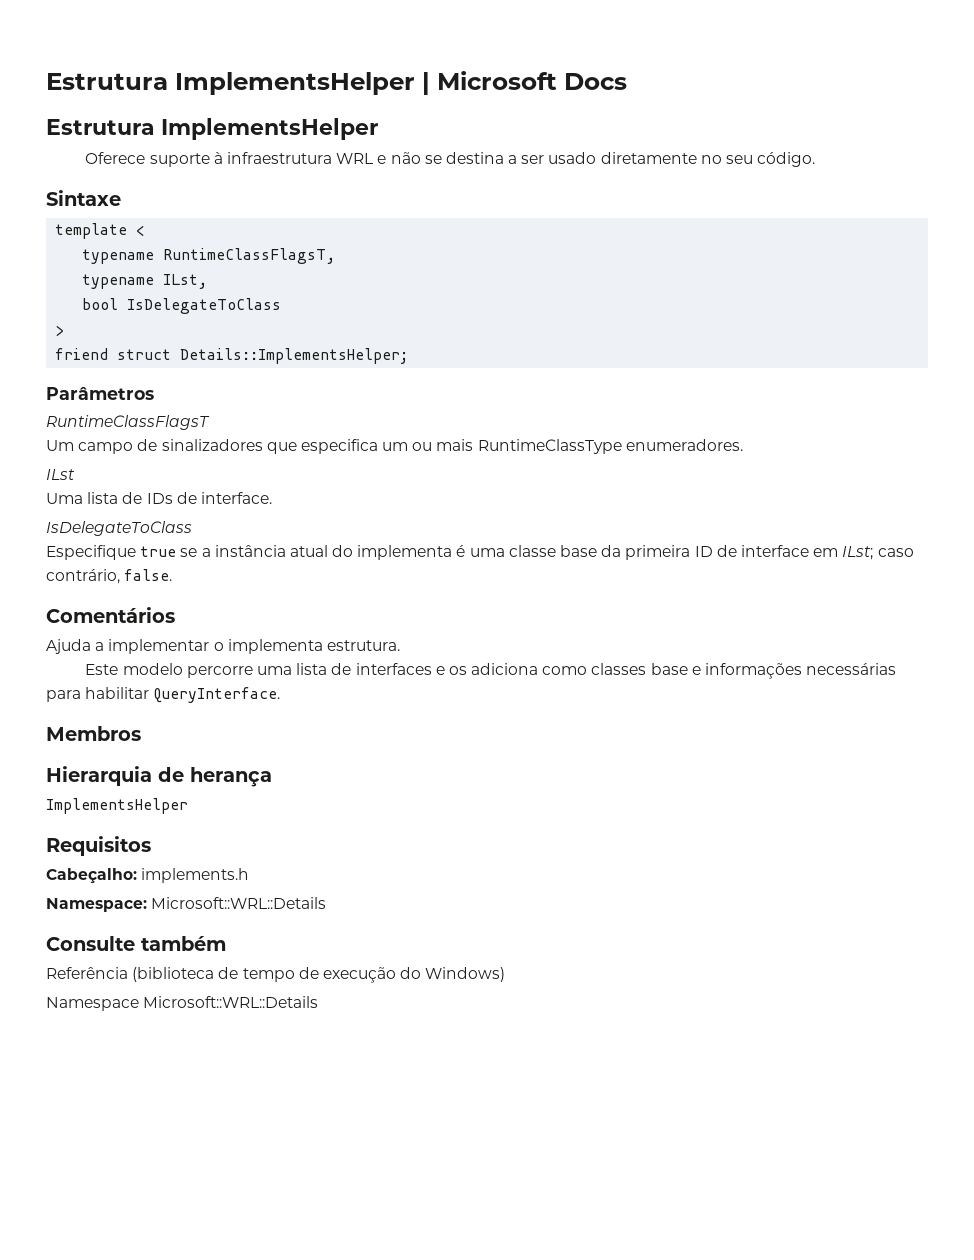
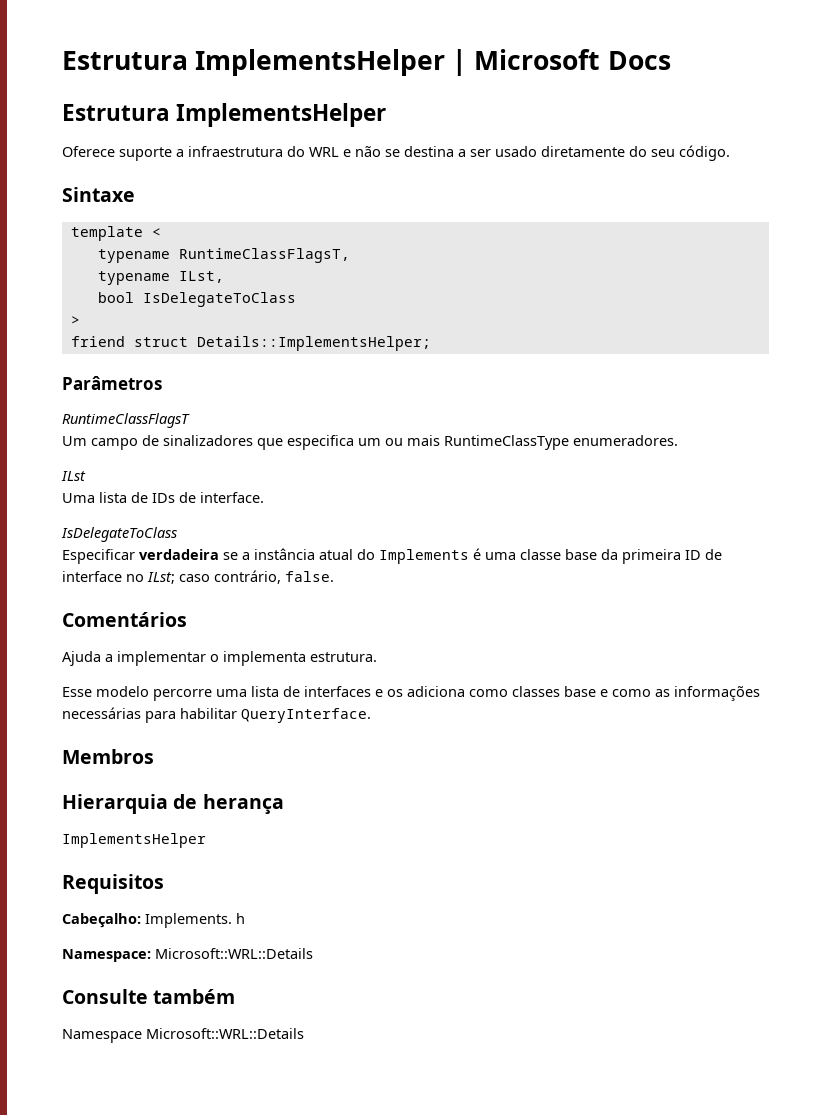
[213,152,332,164] à infraestrutura -> [176,146,305,157] a infraestrutura do
[700,155,722,164] no -> [629,146,647,157] do
[46,545,177,560] Especifique true -> [62,549,219,564] Especificar verdadeira
[357,545,453,560] implementa -> [379,549,469,564] Implements
[813,548,839,557] em -> [126,574,144,582] no
[85,664,119,675] Este -> [62,687,92,697] Esse
(701, 670) none -> [612,689,670,697] como as
[141,868,250,883] implements.h -> [145,913,245,928] Implements. h
[46,967,506,983] // Referência (biblioteca de tempo de execução do Windows) -> (236, 996) none

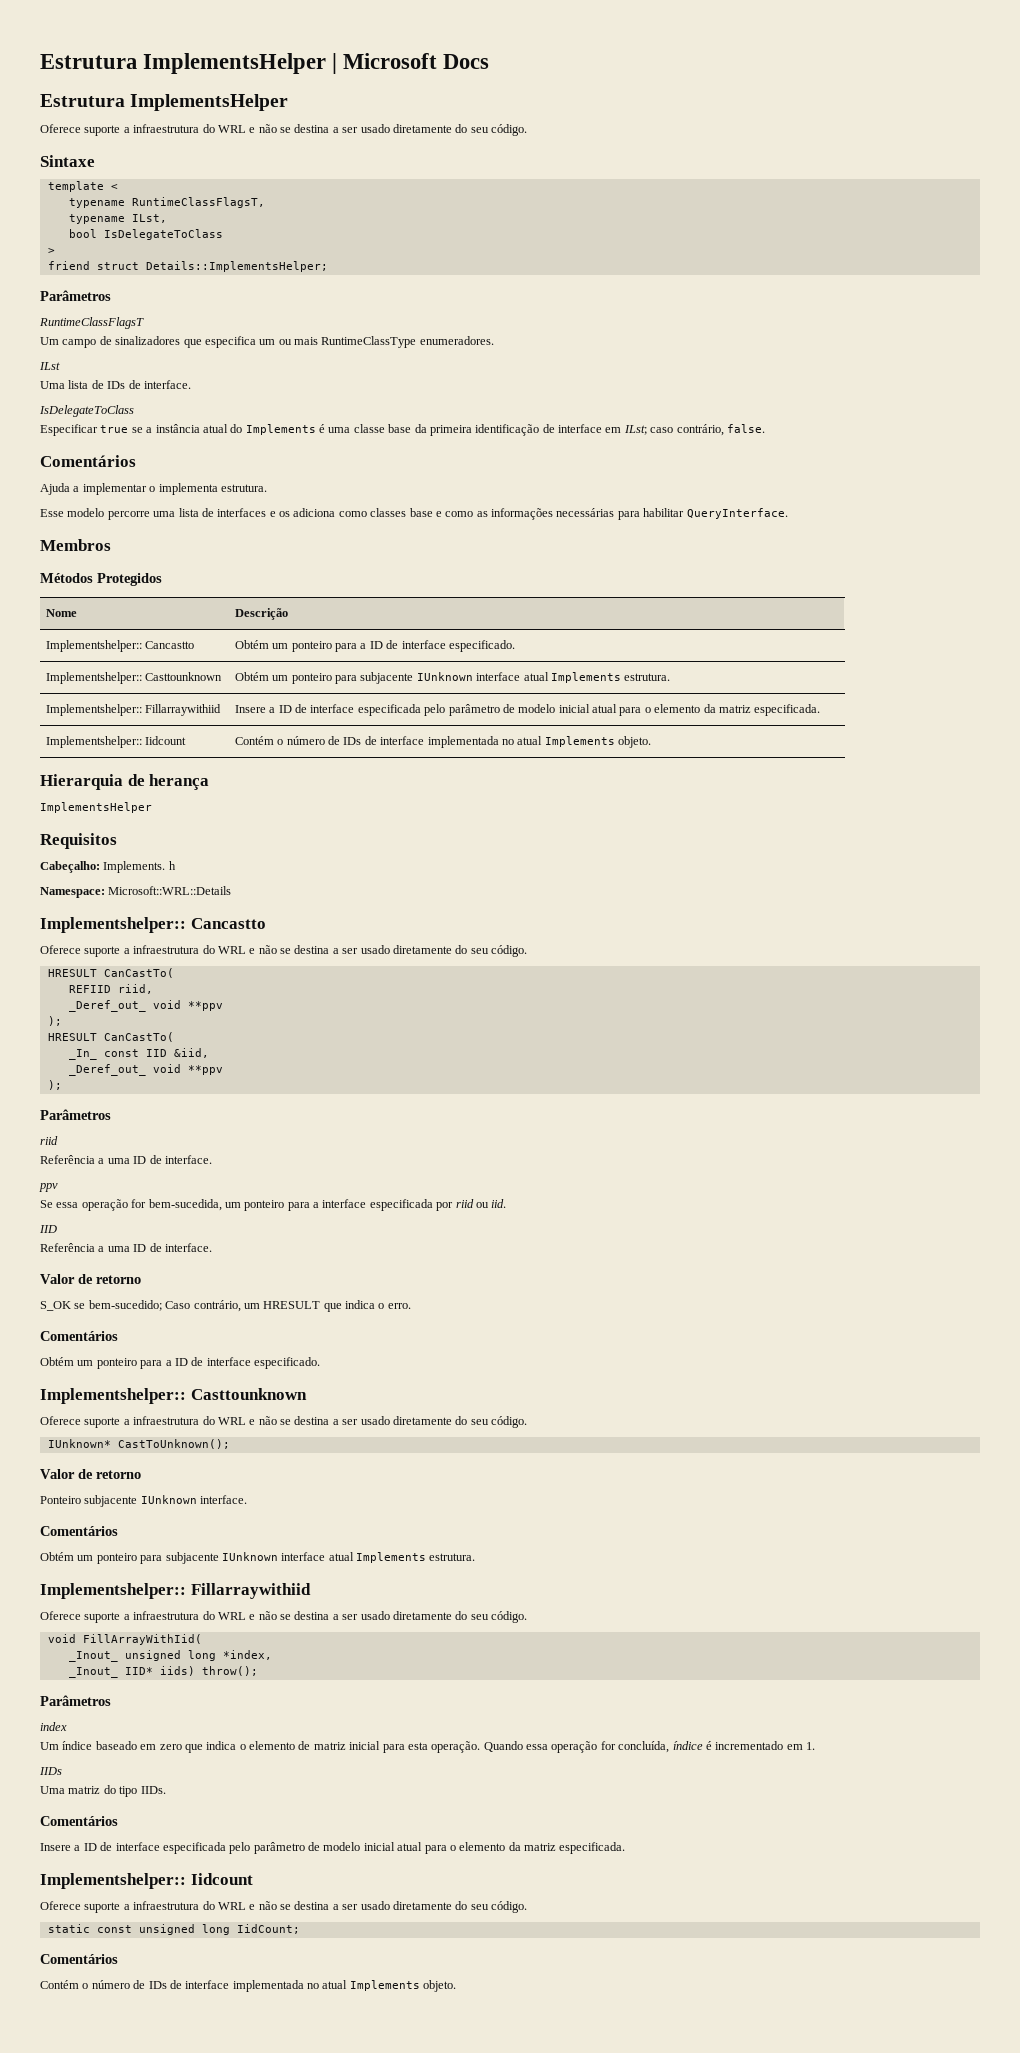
[139,549,219,560] verdadeira -> [100,425,129,433] true
[685,549,722,560] [62,571,144,582] ID de interface no -> [475,424,622,436] identificação de interface em
(154, 756) none -> [40,573,162,586] [45,609,77,617] [234,608,288,620] [45,640,195,652] [234,640,515,652] [45,672,223,684] [234,672,671,684] [45,704,222,716] [234,704,821,716] [45,736,187,748] [234,736,652,748] // Métodos Protegidos // Nome | Descrição // Implementshelper:: Cancastto | Obtém um ponteiro para a ID de interface especificado. // Implementshelper:: Casttounknown | Obtém um ponteiro para subjacente IUnknown interface atual Implements estrutura. // Implementshelper:: Fillarraywithiid | Insere a ID de interface especificada pelo parâmetro de modelo inicial atual para o elemento da matriz especificada. // Implementshelper:: Iidcount | Contém o número de IDs de interface implementada no atual Implements objeto.
[62,989,236,1004] [62,1028,304,1043] Consulte também // Namespace Microsoft::WRL::Details -> [40,917,266,933] [40,945,527,957] [47,968,174,978] [68,984,153,994] [68,1000,223,1012] [47,1016,62,1026] [47,1032,174,1042] [68,1048,209,1060] [68,1064,223,1076] [47,1080,62,1090] [40,1109,111,1120] [40,1136,58,1145] [40,1155,212,1164] [39,1183,58,1192] [40,1199,507,1211] [39,1225,57,1233] [40,1243,212,1252] [40,1274,141,1284] [40,1300,411,1312] [40,1331,118,1341] [40,1357,320,1369] [40,1388,307,1404] [40,1416,527,1428] [47,1439,230,1449] [40,1469,141,1479] [40,1495,248,1507] [40,1526,118,1536] [40,1552,476,1564] [40,1583,311,1599] [40,1611,527,1623] [47,1634,202,1645] [68,1650,272,1662] [68,1666,258,1678] [40,1695,111,1706] [40,1722,67,1731] [40,1741,815,1753] [39,1767,62,1775] [40,1785,166,1797] [40,1816,118,1826] [40,1842,626,1854] [40,1873,253,1889] [40,1901,527,1913] [47,1924,300,1935] [40,1954,118,1964] [40,1980,457,1992] Implementshelper:: Cancastto // Oferece suporte a infraestrutura do WRL e não se destina a ser usado diretamente do seu código. // HRESULT CanCastTo( // REFIID riid, // _Deref_out_ void **ppv // ); // HRESULT CanCastTo( // _In_ const IID &iid, // _Deref_out_ void **ppv // ); // Parâmetros // riid // Referência a uma ID de interface. // ppv // Se essa operação for bem-sucedida, um ponteiro para a interface especificada por riid ou iid. // IID // Referência a uma ID de interface. // Valor de retorno // S_OK se bem-sucedido; Caso contrário, um HRESULT que indica o erro. // Comentários // Obtém um ponteiro para a ID de interface especificado. // Implementshelper:: Casttounknown // Oferece suporte a infraestrutura do WRL e não se destina a ser usado diretamente do seu código. // IUnknown* CastToUnknown(); // Valor de retorno // Ponteiro subjacente IUnknown interface. // Comentários // Obtém um ponteiro para subjacente IUnknown interface atual Implements estrutura. // Implementshelper:: Fillarraywithiid // Oferece suporte a infraestrutura do WRL e não se destina a ser usado diretamente do seu código. // void FillArrayWithIid( // _Inout_ unsigned long *index, // _Inout_ IID* iids) throw(); // Parâmetros // index // Um índice baseado em zero que indica o elemento de matriz inicial para esta operação. Quando essa operação for concluída, índice é incrementado em 1. // IIDs // Uma matriz do tipo IIDs. // Comentários // Insere a ID de interface especificada pelo parâmetro de modelo inicial atual para o elemento da matriz especificada. // Implementshelper:: Iidcount // Oferece suporte a infraestrutura do WRL e não se destina a ser usado diretamente do seu código. // static const unsigned long IidCount; // Comentários // Contém o número de IDs de interface implementada no atual Implements objeto.

